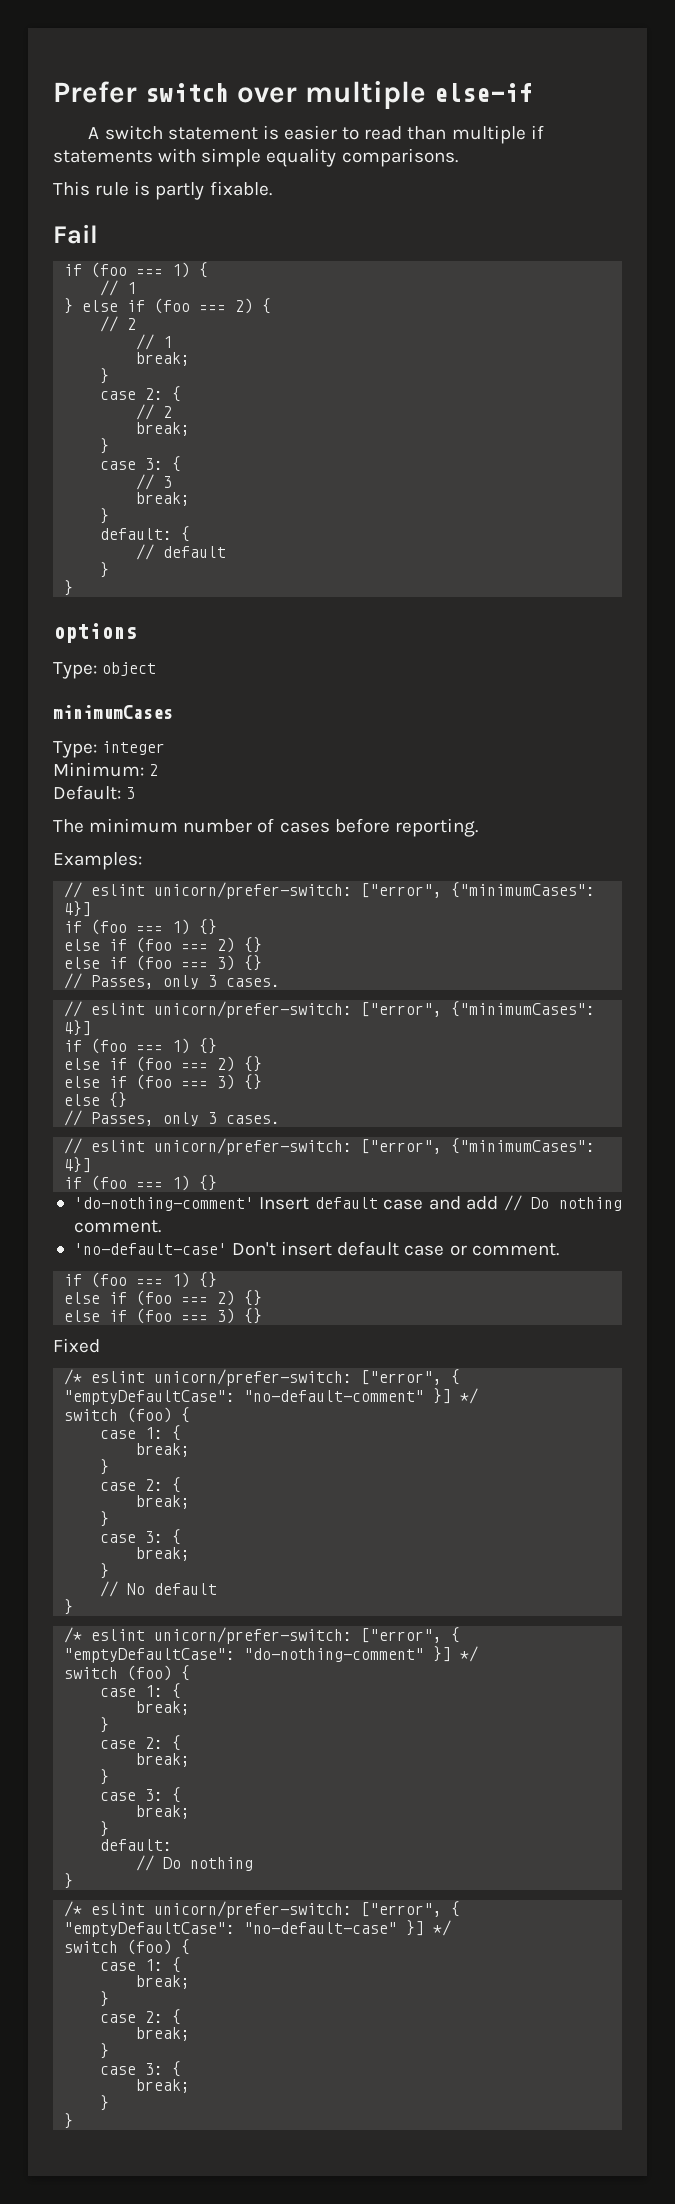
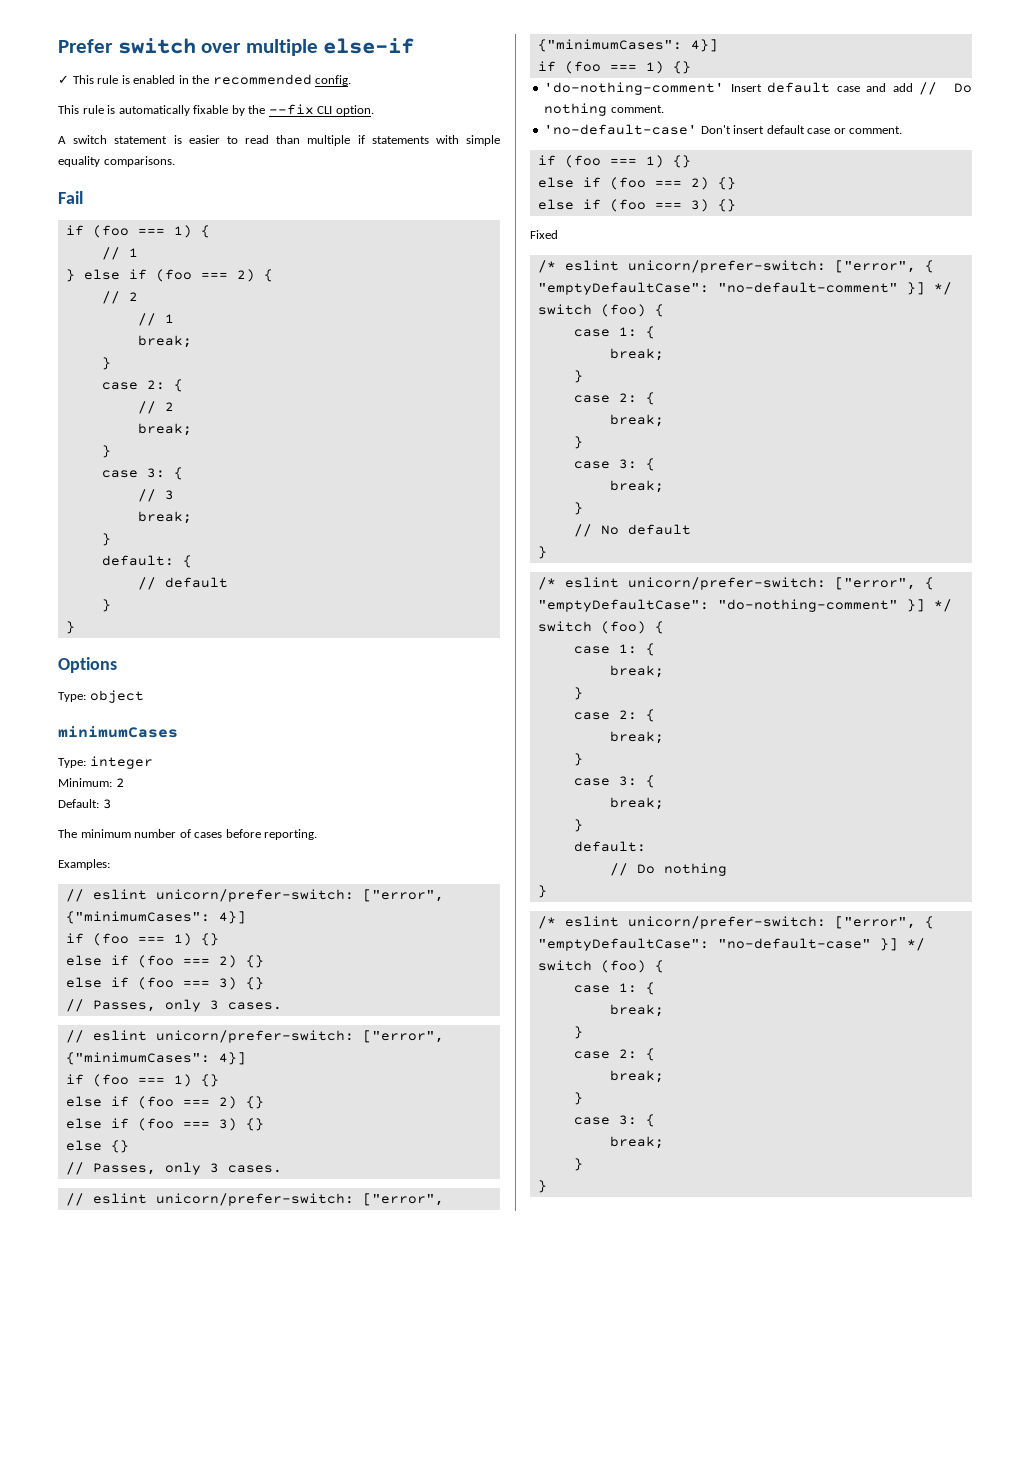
(532, 92) none -> [58,74,352,86] [58,104,374,116] // ✓ This rule is enabled in the recommended config. // This rule is automatically fixable by the --fix CLI option.
[53,181,272,200] // This rule is partly fixable. -> (175, 161) none
[53,623,137,643] options -> [58,657,117,673] Options

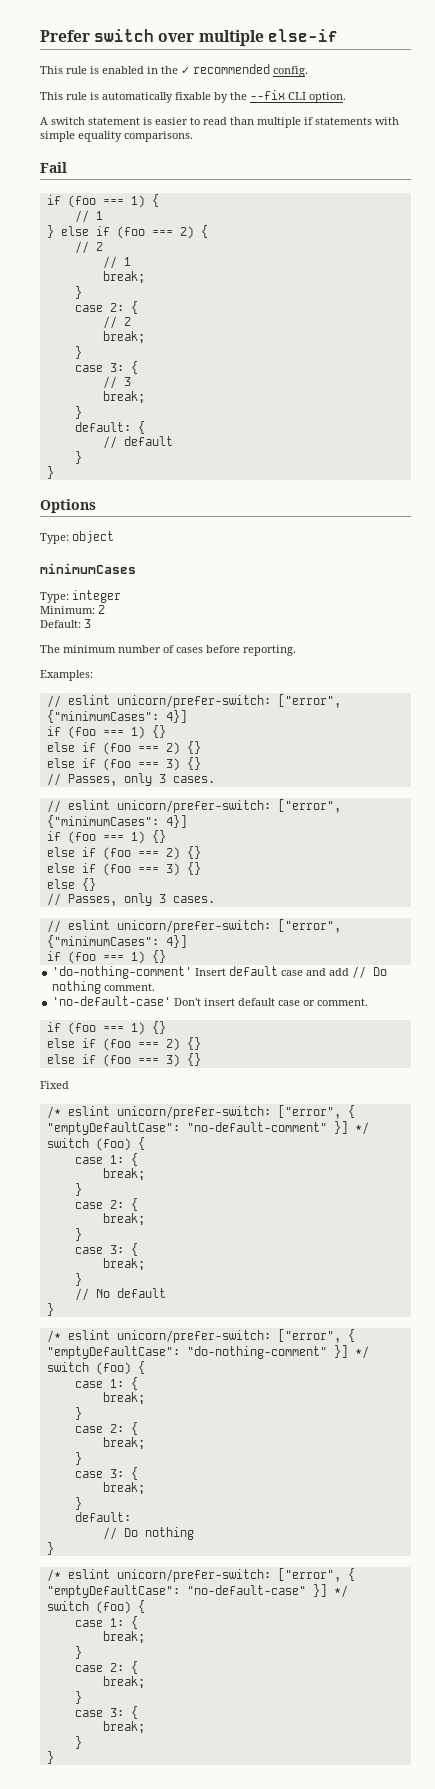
[58,75,69,84] ✓ -> (338, 35) none
(210, 79) none -> [181,67,190,74] ✓

